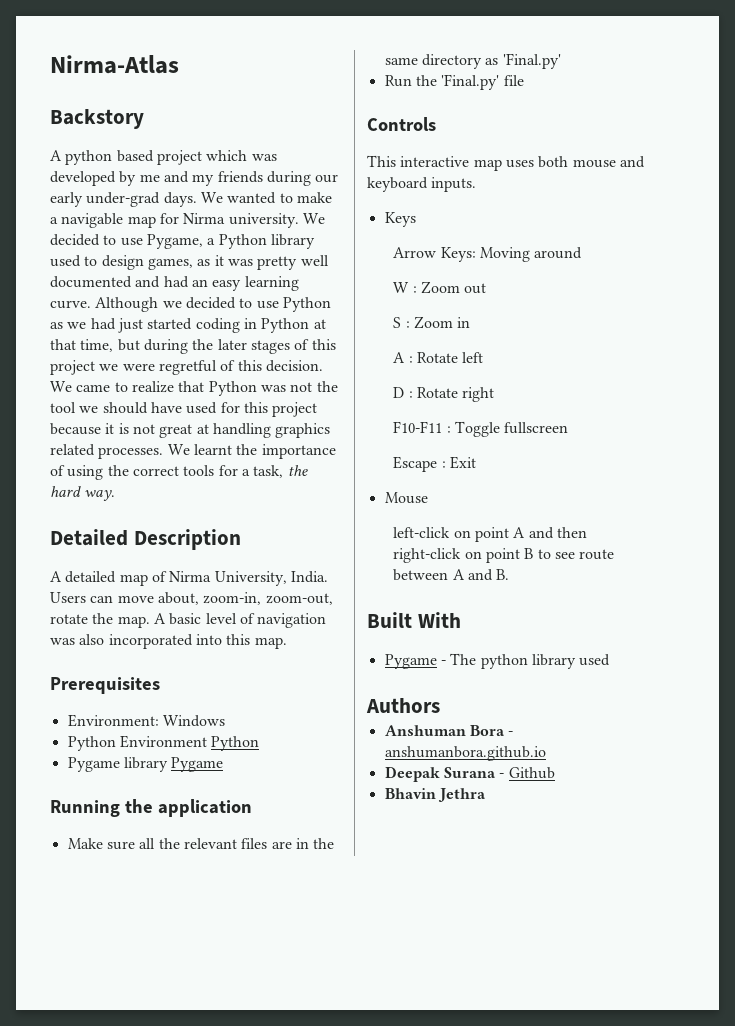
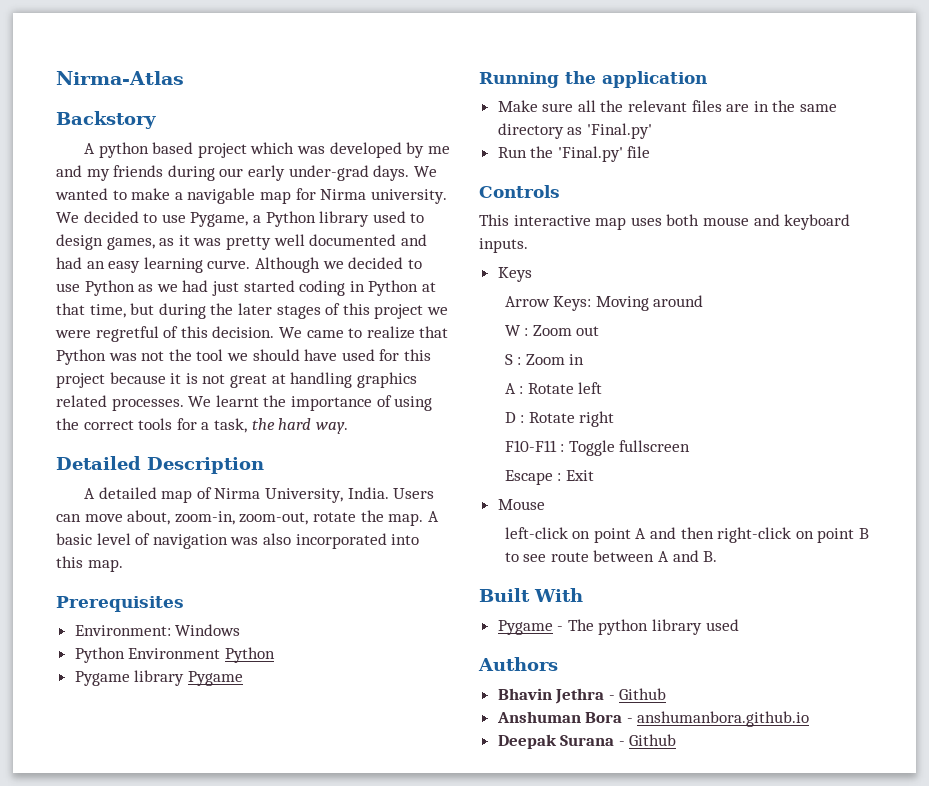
(440, 705) none -> [497,688,667,704] // Bhavin Jethra - Github
[384,788,486,802] // Bhavin Jethra -> (677, 740) none

